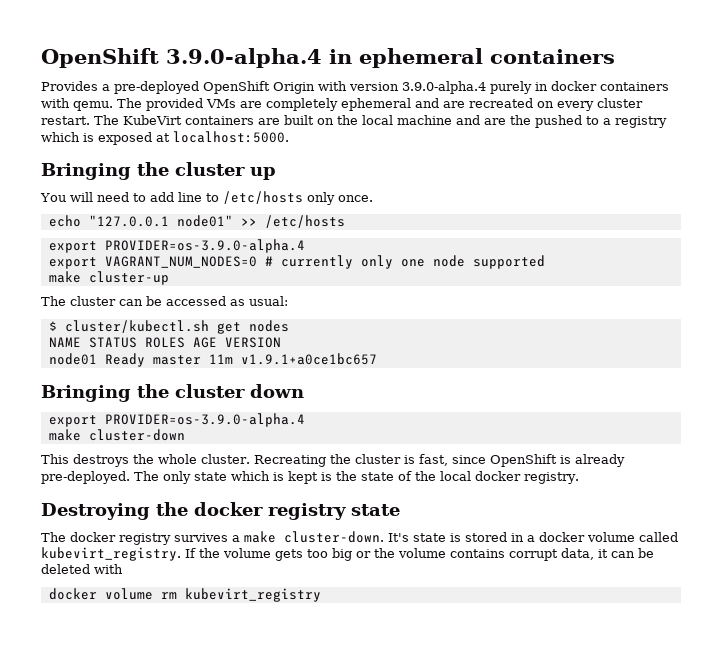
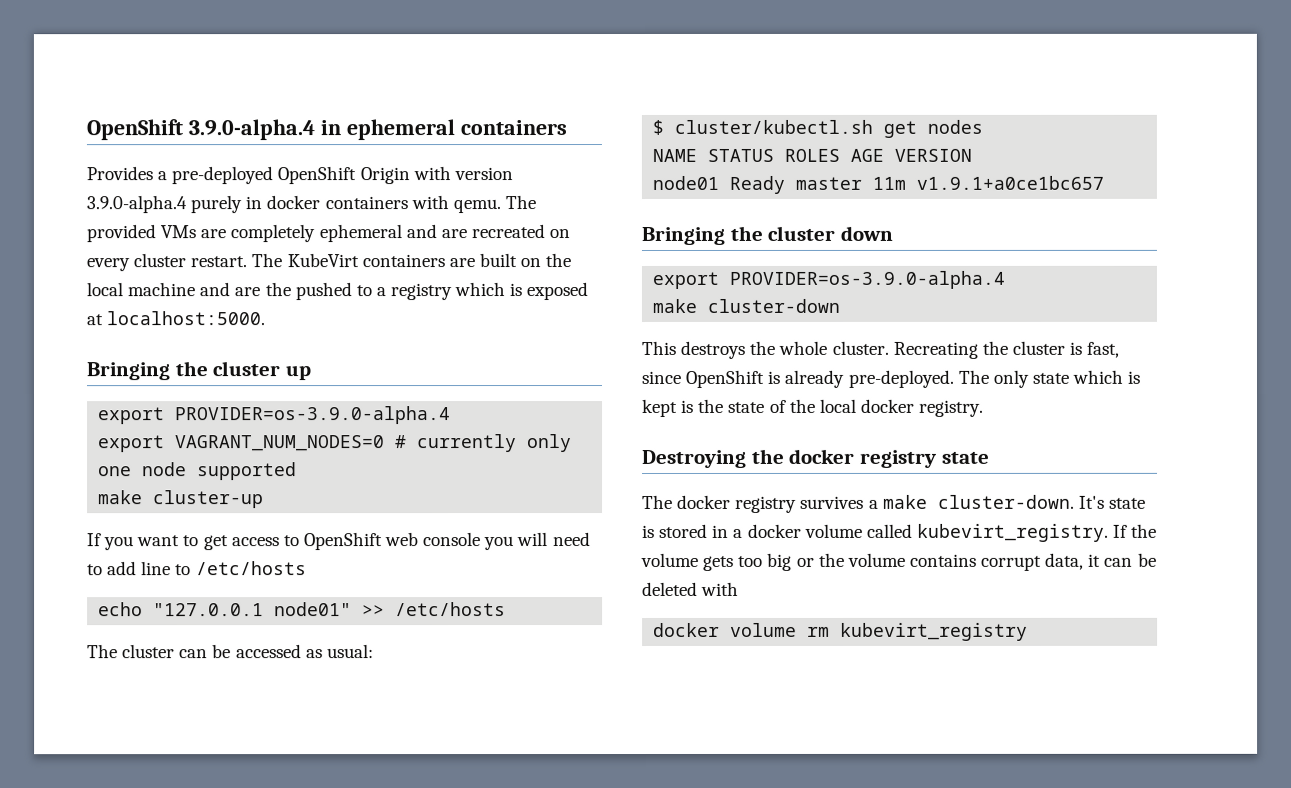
[40,191,373,205] [48,215,345,228] // You will need to add line to /etc/hosts only once. // echo "127.0.0.1 node01" >> /etc/hosts -> (312, 373) none
(169, 278) none -> [87,532,591,551] [87,561,307,576] [98,602,507,617] // If you want to get access to OpenShift web console you will need to add line to /etc/hosts // echo "127.0.0.1 node01" >> /etc/hosts

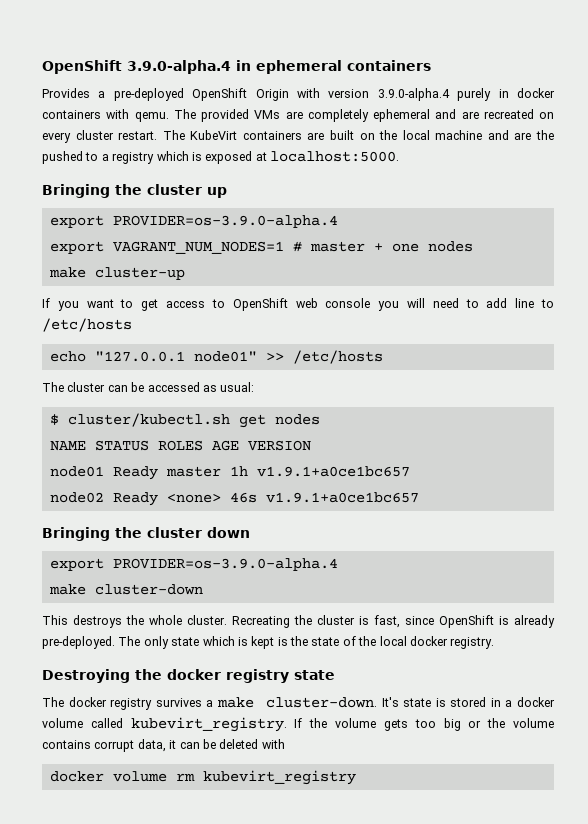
[175,434,573,453] [98,462,298,481] VAGRANT_NUM_NODES=0 # currently only one node supported -> [112,241,473,254] VAGRANT_NUM_NODES=1 # master + one nodes
[872,176,907,190] 11m -> [229,466,410,477] [49,492,257,506] 1h v1.9.1+a0ce1bc657 // node02 Ready <none> 46s

